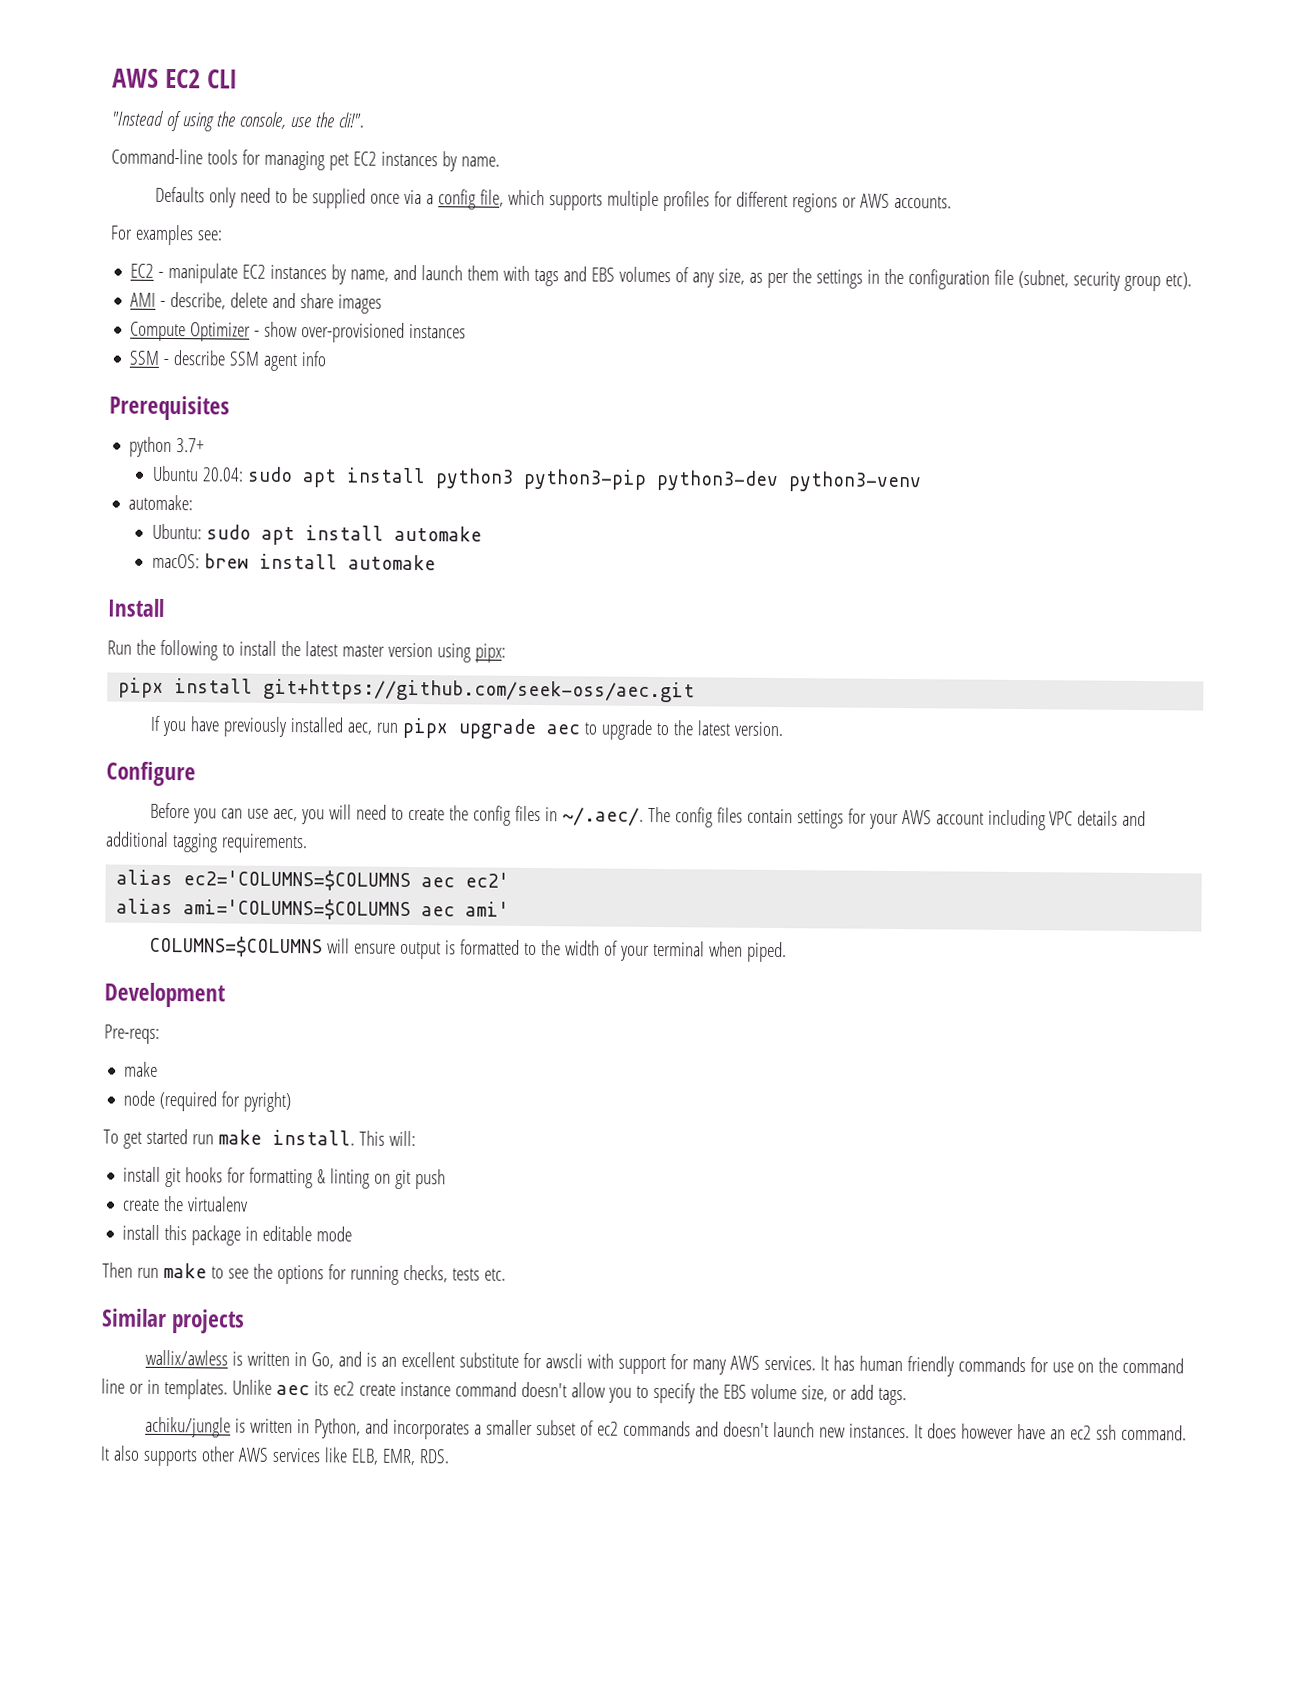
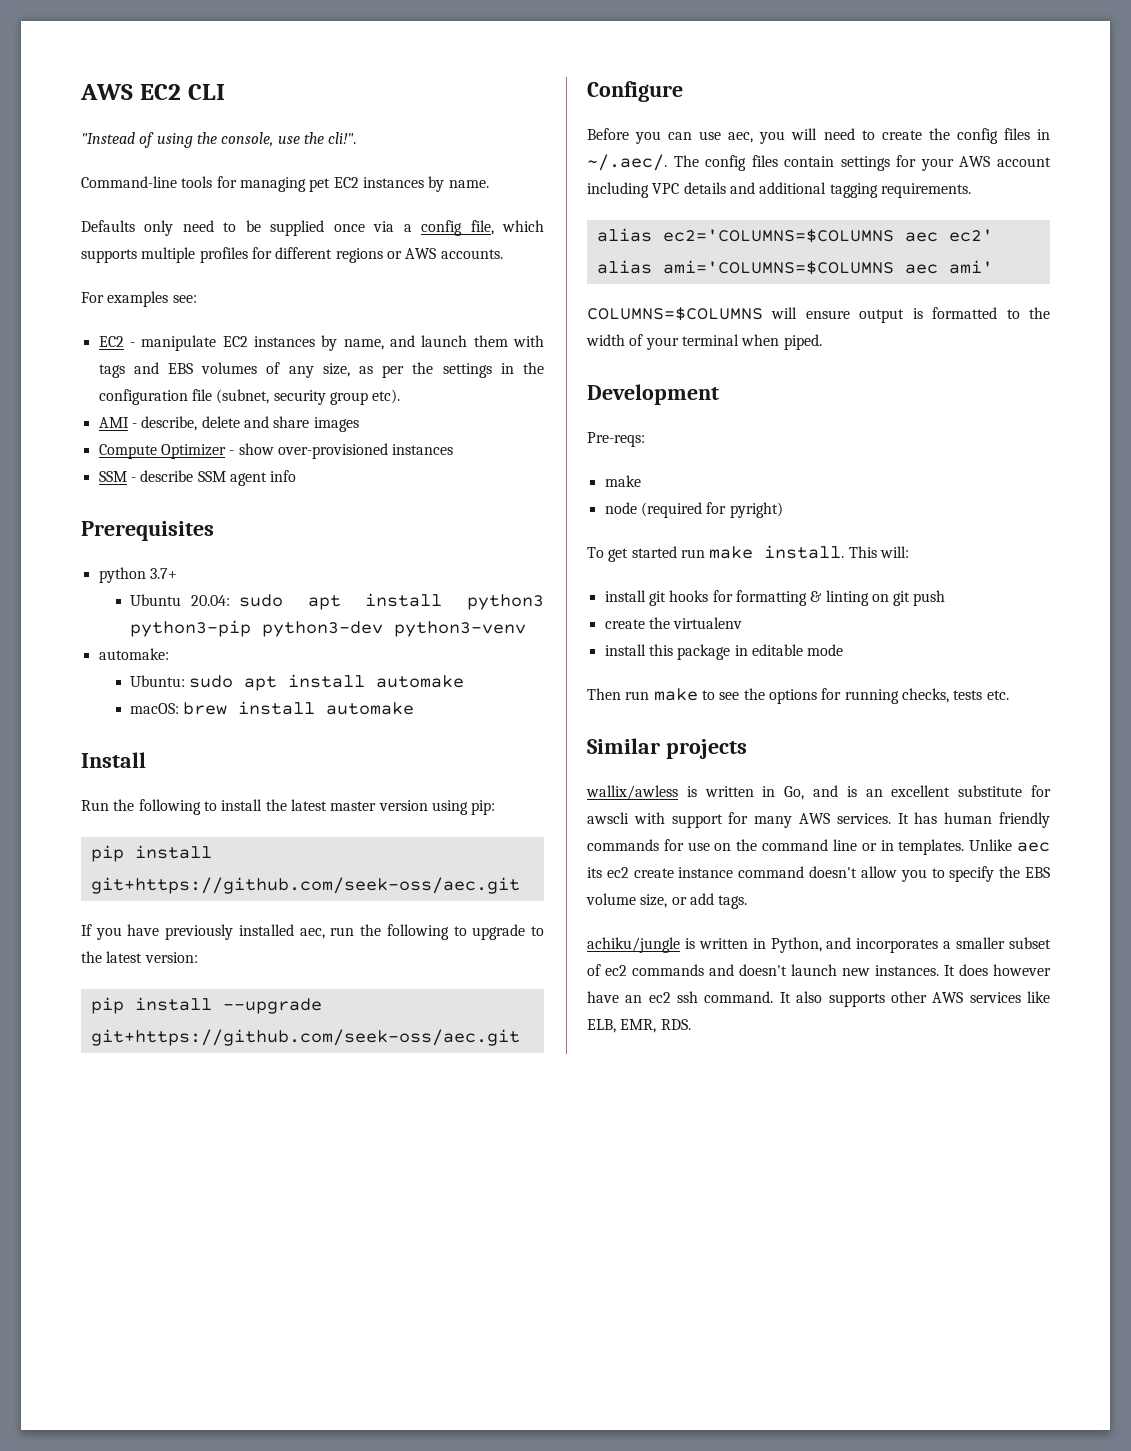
[474,643,506,663] [118,677,165,698] pipx: // pipx -> [471,800,496,815] [90,845,124,862] pip: // pip
[401,717,580,740] pipx upgrade aec -> [360,924,449,940] the following
[733,721,784,737] version. -> [144,952,198,963] [90,997,322,1014] [90,1029,520,1046] version: // pip install --upgrade git+https://github.com/seek-oss/aec.git

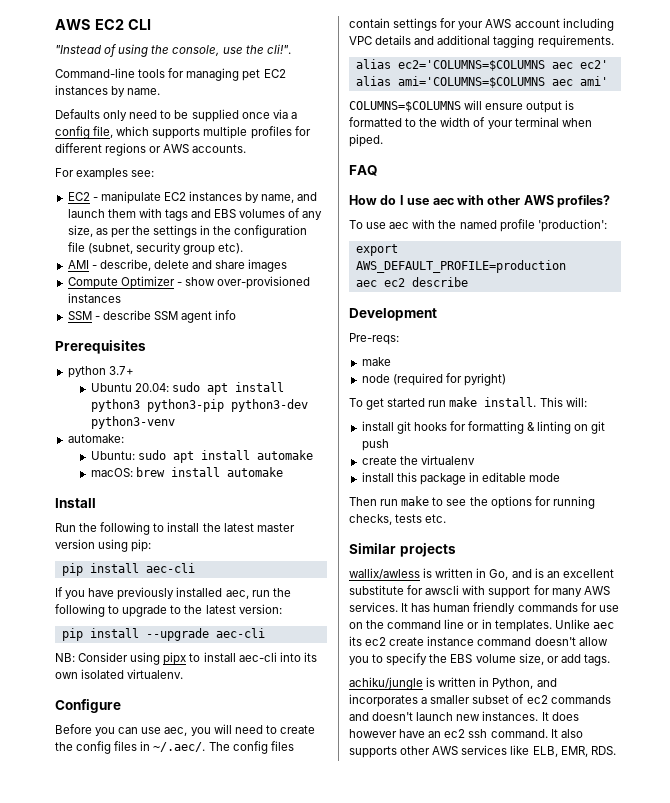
[90,877,520,894] git+https://github.com/seek-oss/aec.git -> [145,563,195,573] aec-cli
[90,1029,520,1046] git+https://github.com/seek-oss/aec.git -> [215,628,265,638] [55,652,317,665] [55,669,184,679] aec-cli // NB: Consider using pipx to install aec-cli into its own isolated virtualenv.
(822, 342) none -> [349,165,377,176] [349,195,610,208] [349,219,607,232] [355,244,398,256] [355,260,566,273] [355,277,468,287] // FAQ // How do I use aec with other AWS profiles? // To use aec with the named profile 'production': // export AWS_DEFAULT_PROFILE=production // aec ec2 describe

